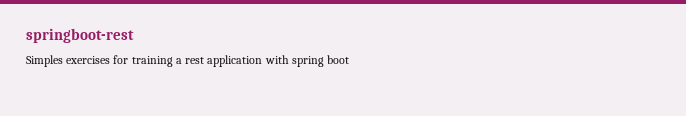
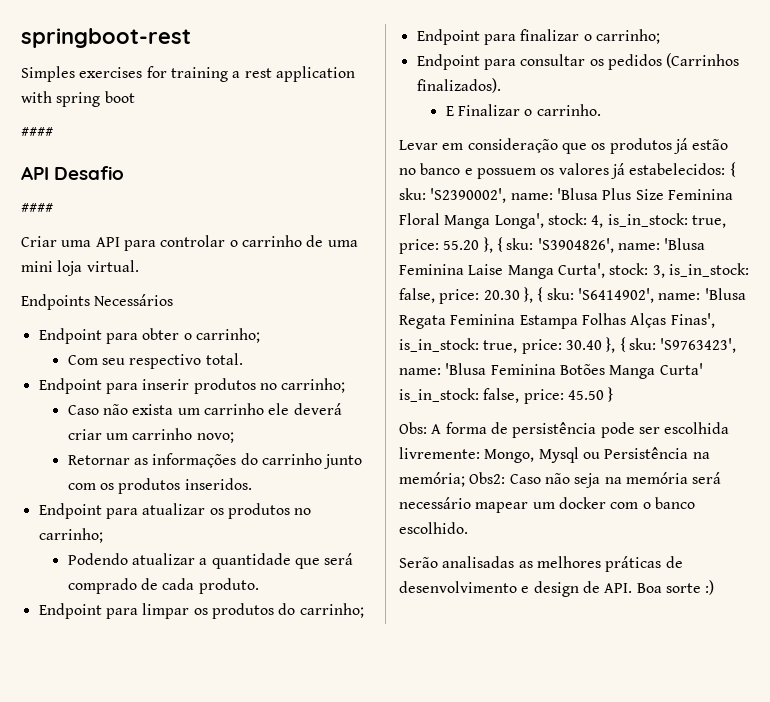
(350, 59) none -> [21,127,53,137] [21,166,125,180] [21,203,53,213] [21,235,358,251] [21,260,139,276] [21,294,174,310] [38,328,260,344] [67,353,243,369] [38,378,346,394] [67,403,342,415] [67,428,234,443] [67,453,363,469] [67,478,252,494] [38,503,312,519] [38,528,103,543] [67,553,354,569] [67,578,259,594] [38,603,364,619] [416,29,660,45] [416,53,740,70] [416,78,501,93] [445,104,601,116] [399,138,729,154] [399,162,736,179] [399,188,733,203] [399,213,726,229] [399,237,706,254] [399,263,749,279] [399,287,746,304] [399,313,715,329] [399,337,737,354] [399,363,703,379] [399,387,614,404] [399,422,730,438] [399,447,710,463] [399,472,722,488] [399,497,695,513] [399,522,468,534] [399,556,683,572] [399,580,715,597] // #### // API Desafio // #### // Criar uma API para controlar o carrinho de uma mini loja virtual. // Endpoints Necessários // Endpoint para obter o carrinho; // Com seu respectivo total. // Endpoint para inserir produtos no carrinho; // Caso não exista um carrinho ele deverá criar um carrinho novo; // Retornar as informações do carrinho junto com os produtos inseridos. // Endpoint para atualizar os produtos no carrinho; // Podendo atualizar a quantidade que será comprado de cada produto. // Endpoint para limpar os produtos do carrinho; // Endpoint para finalizar o carrinho; // Endpoint para consultar os pedidos (Carrinhos finalizados). // E Finalizar o carrinho. // Levar em consideração que os produtos já estão no banco e possuem os valores já estabelecidos: { sku: 'S2390002', name: 'Blusa Plus Size Feminina Floral Manga Longa', stock: 4, is_in_stock: true, price: 55.20 }, { sku: 'S3904826', name: 'Blusa Feminina Laise Manga Curta', stock: 3, is_in_stock: false, price: 20.30 }, { sku: 'S6414902', name: 'Blusa Regata Feminina Estampa Folhas Alças Finas', is_in_stock: true, price: 30.40 }, { sku: 'S9763423', name: 'Blusa Feminina Botões Manga Curta' is_in_stock: false, price: 45.50 } // Obs: A forma de persistência pode ser escolhida livremente: Mongo, Mysql ou Persistência na memória; Obs2: Caso não seja na memória será necessário mapear um docker com o banco escolhido. // Serão analisadas as melhores práticas de desenvolvimento e design de API. Boa sorte :)

